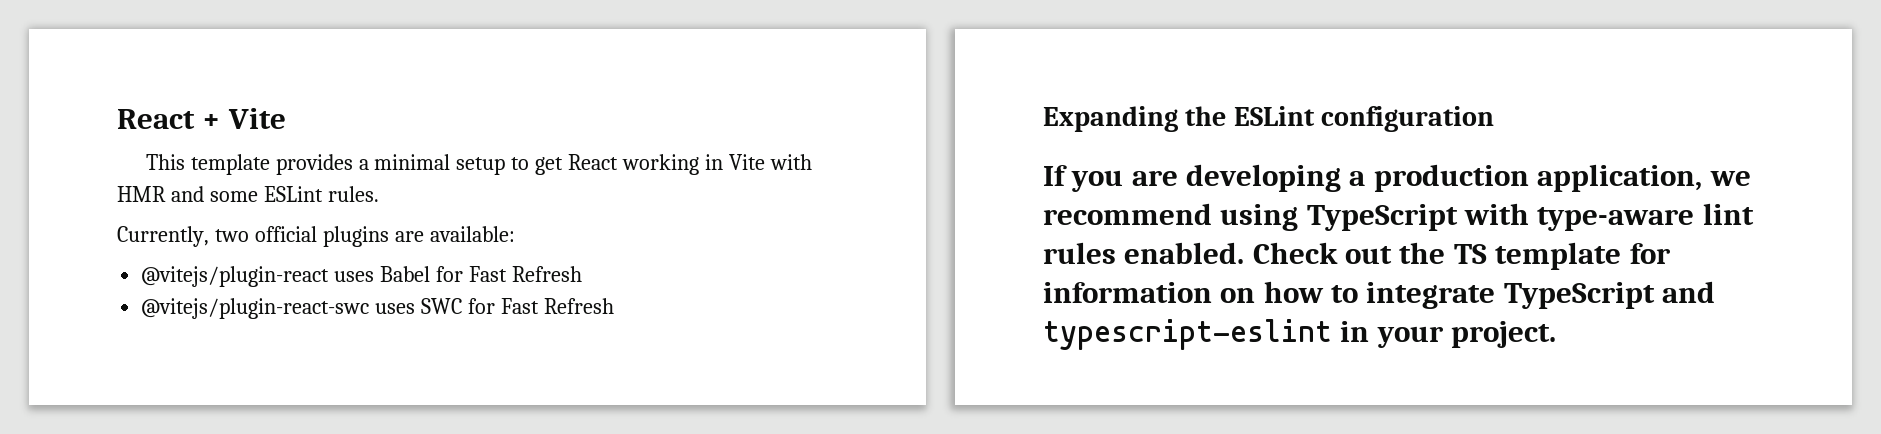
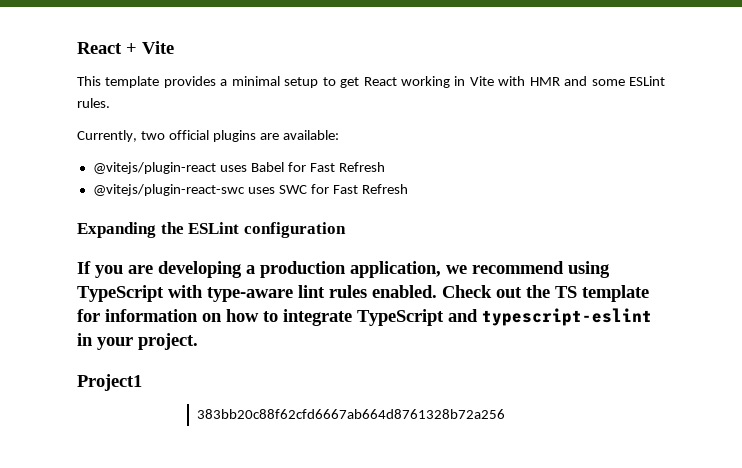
(1557, 334) none -> [77,374,142,391] [197,409,506,419] // Project1 // 383bb20c88f62cfd6667ab664d8761328b72a256

